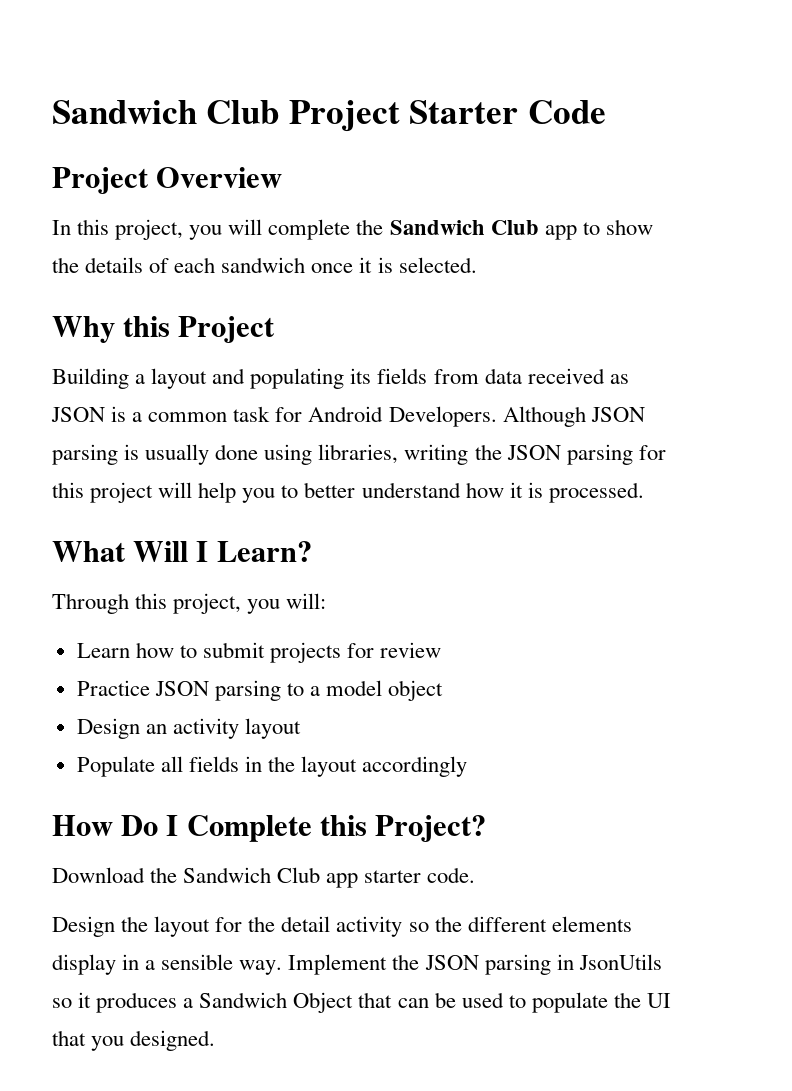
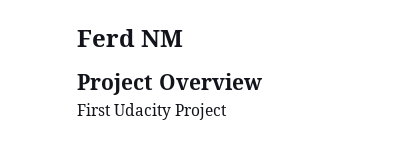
[52,100,606,132] [52,167,283,194] [52,219,653,240] [52,257,477,273] [52,316,276,343] [52,368,629,389] [51,406,645,427] [52,444,666,465] [52,482,644,503] [52,541,312,562] [52,593,327,614] [76,642,442,663] [76,680,444,701] [76,718,301,739] [76,756,468,777] [52,815,487,842] [52,867,476,888] [52,916,632,937] [52,954,662,975] [52,992,671,1013] [52,1030,216,1051] Sandwich Club Project Starter Code // Project Overview // In this project, you will complete the Sandwich Club app to show the details of each sandwich once it is selected. // Why this Project // Building a layout and populating its fields from data received as JSON is a common task for Android Developers. Although JSON parsing is usually done using libraries, writing the JSON parsing for this project will help you to better understand how it is processed. // What Will I Learn? // Through this project, you will: // Learn how to submit projects for review // Practice JSON parsing to a model object // Design an activity layout // Populate all fields in the layout accordingly // How Do I Complete this Project? // Download the Sandwich Club app starter code. // Design the layout for the detail activity so the different elements display in a sensible way. Implement the JSON parsing in JsonUtils so it produces a Sandwich Object that can be used to populate the UI that you designed. -> [77,29,184,47] [77,73,262,95] [77,103,228,120] Ferd NM // Project Overview // First Udacity Project

